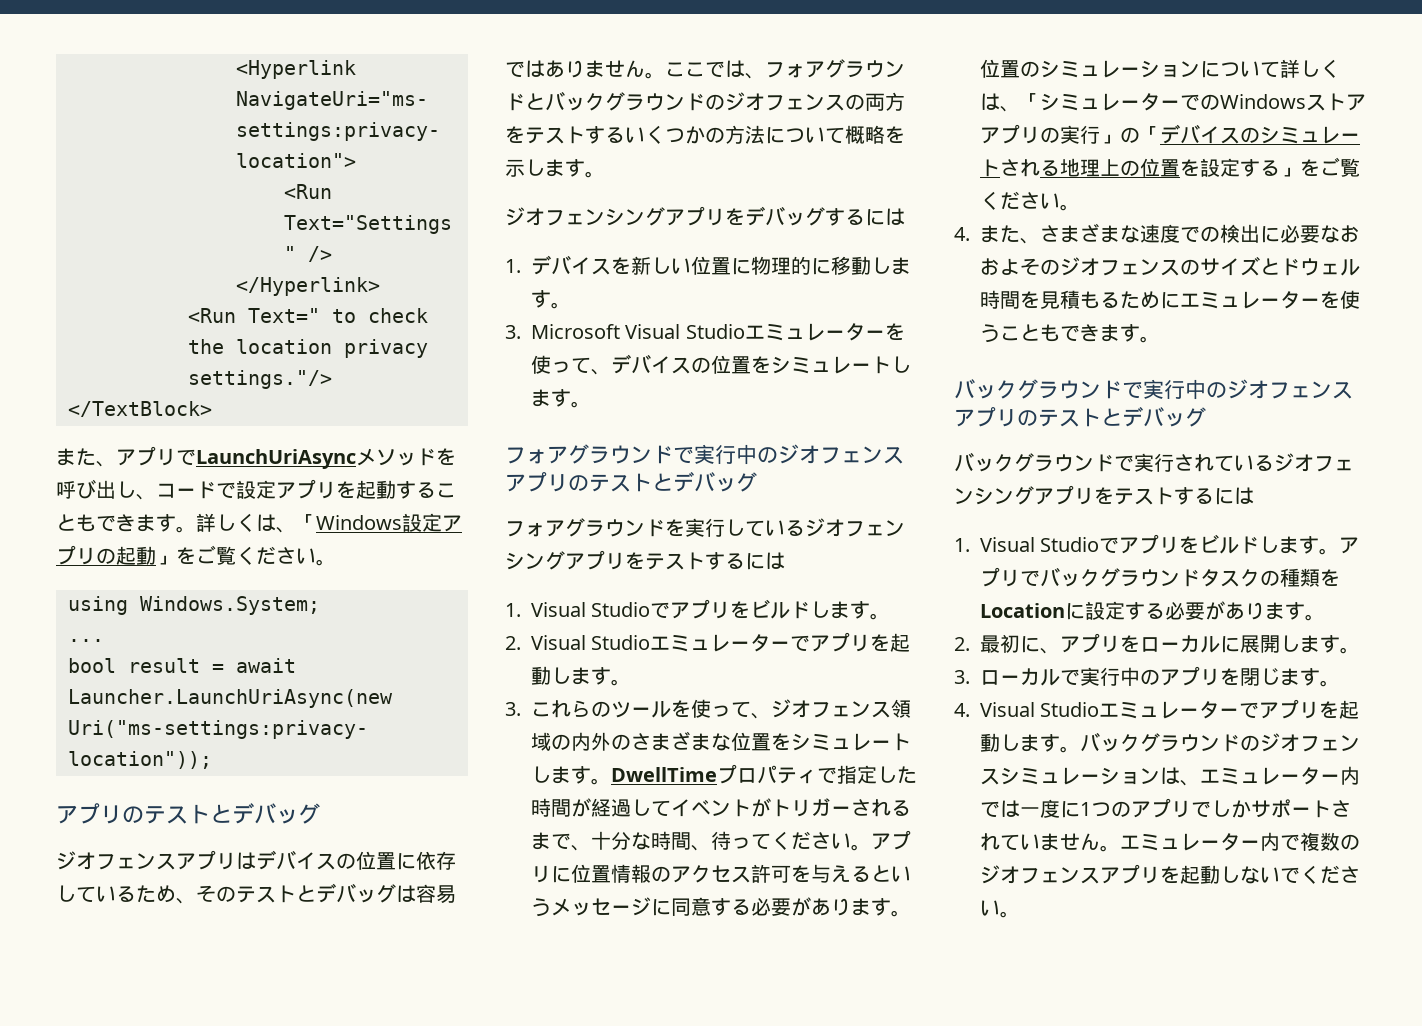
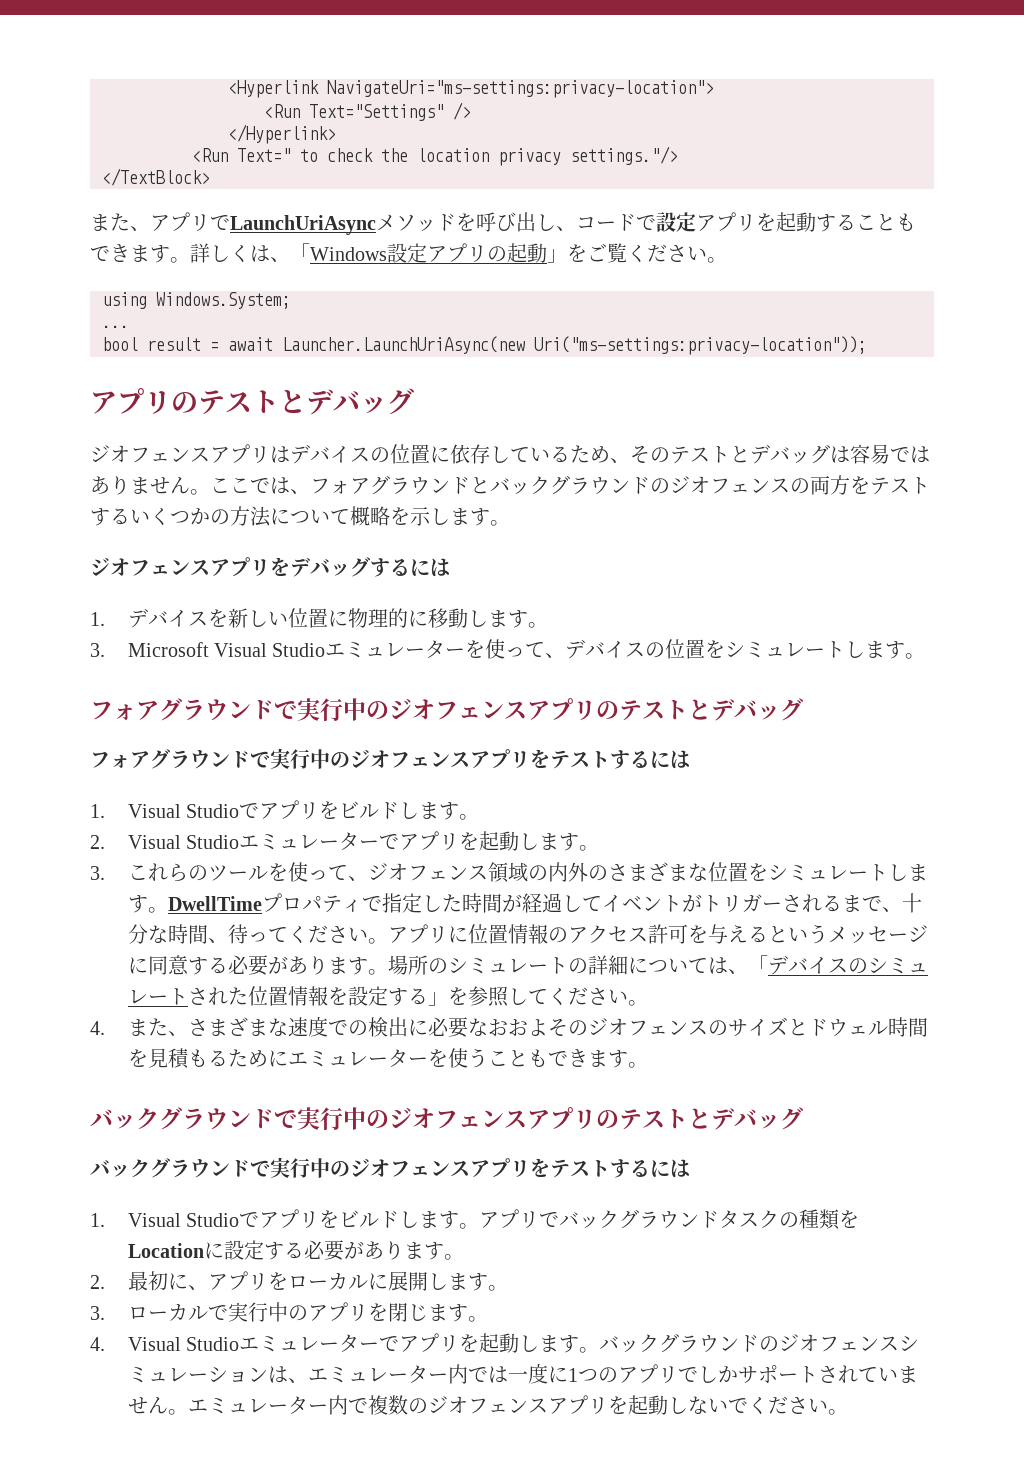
[605,207,665,226] シング -> [190,560,210,576] ス
[665,518,905,537] [505,551,565,570] を実行しているジオフェンシング -> [250,748,470,769] で実行中のジオフェンス
[980,59,1340,78] [980,93,1366,112] [980,124,1140,144] 位置のシミュレーションについて詳しくは、「シミュレーターでのWindowsストアアプリの実行」の -> [387,955,748,975] 場所のシミュレートの詳細については、
[1040,158,1180,177] る地理上の位置 -> [227,986,328,1006] た位置情報
[1320,157,1360,177] ご覧 -> [467,986,548,1007] 参照して
[1174,453,1354,472] [954,486,1034,505] されているジオフェンシング -> [310,1158,470,1178] 中のジオフェンス

